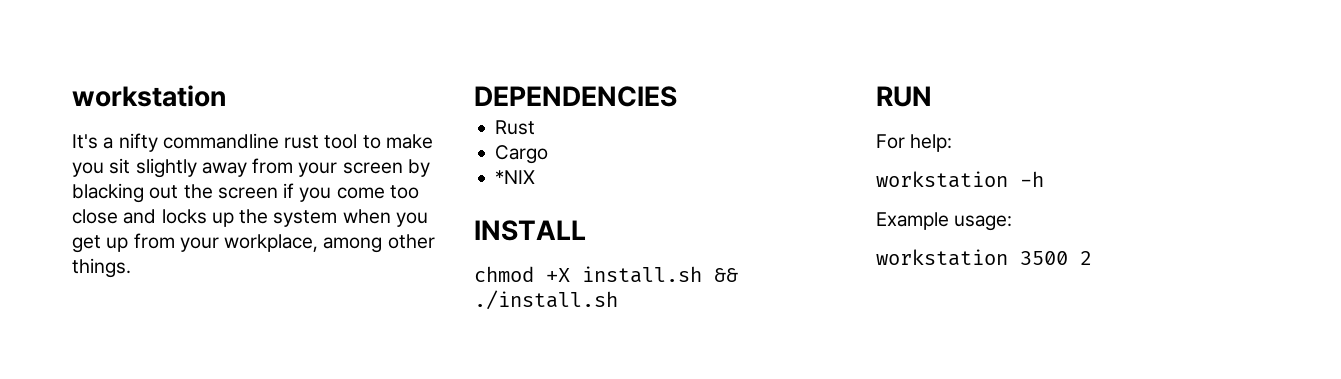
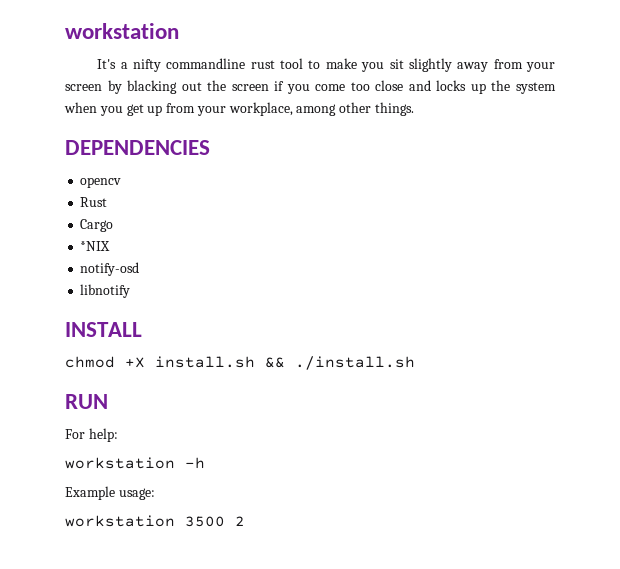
(677, 96) none -> [80,177,122,188] // opencv
(536, 177) none -> [80,262,140,276] [80,284,131,298] // notify-osd // libnotify

